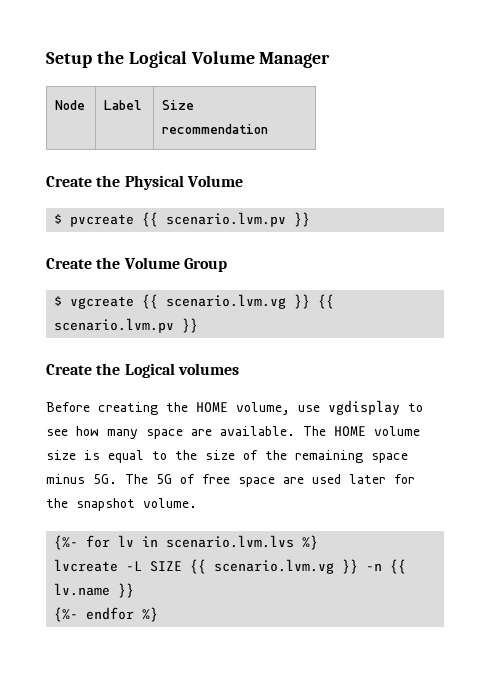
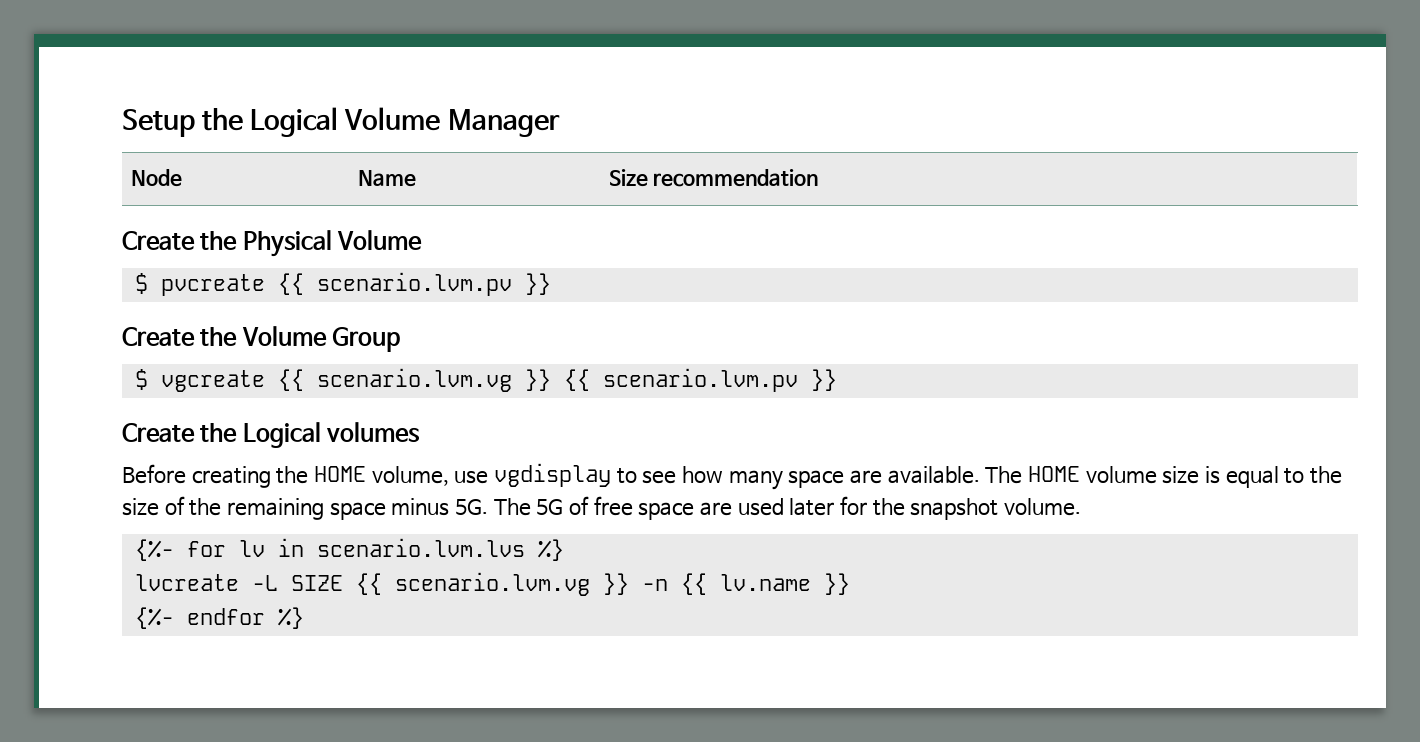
[104,100,143,110] Label -> [357,170,416,187] Name

